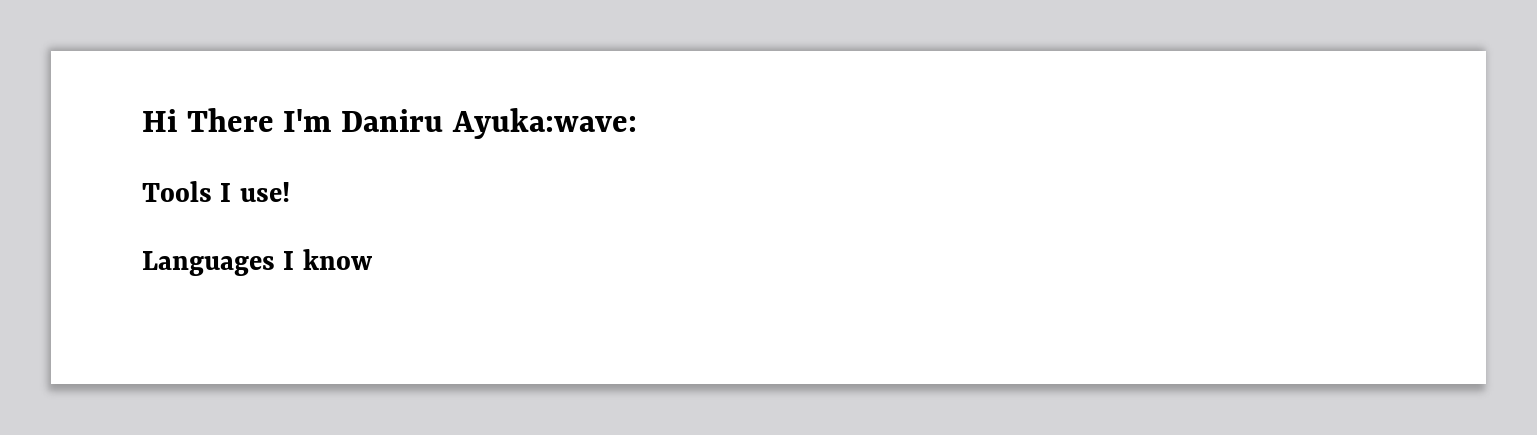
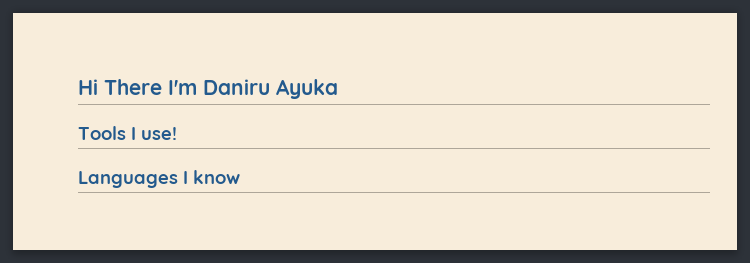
[451,108,637,139] Ayuka:wave: -> [276,79,338,99] Ayuka

